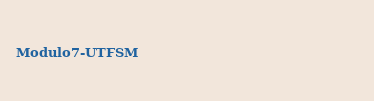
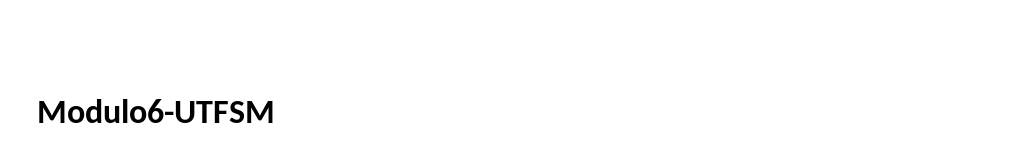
[16,47,138,57] Modulo7-UTFSM -> [37,99,275,123] Modulo6-UTFSM

